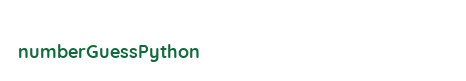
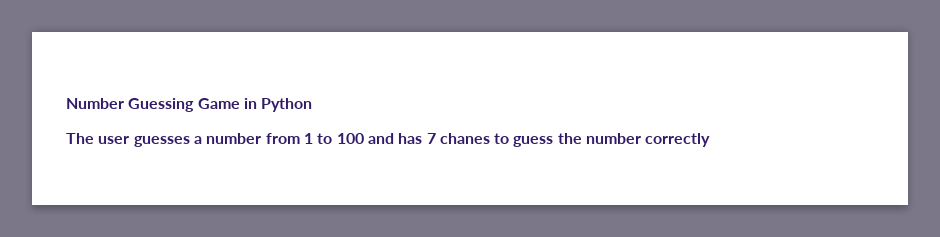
[18,44,200,62] numberGuessPython -> [66,98,313,112] [66,133,711,147] Number Guessing Game in Python // The user guesses a number from 1 to 100 and has 7 chanes to guess the number correctly

